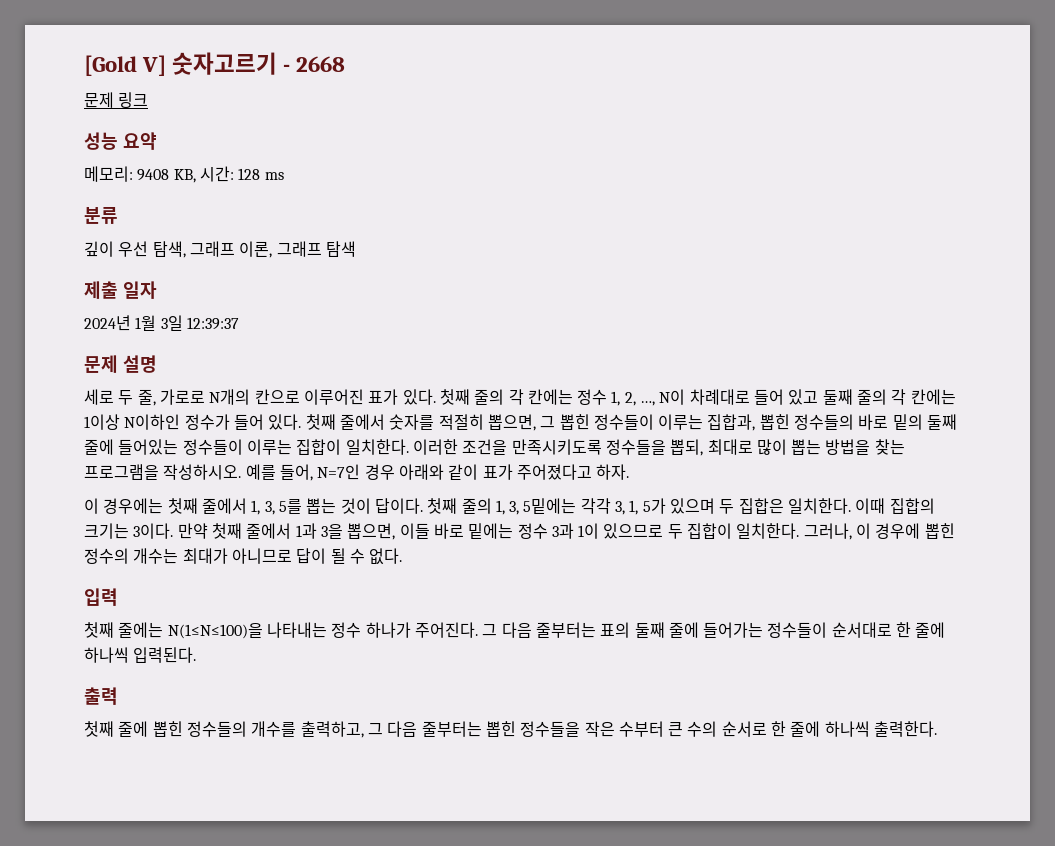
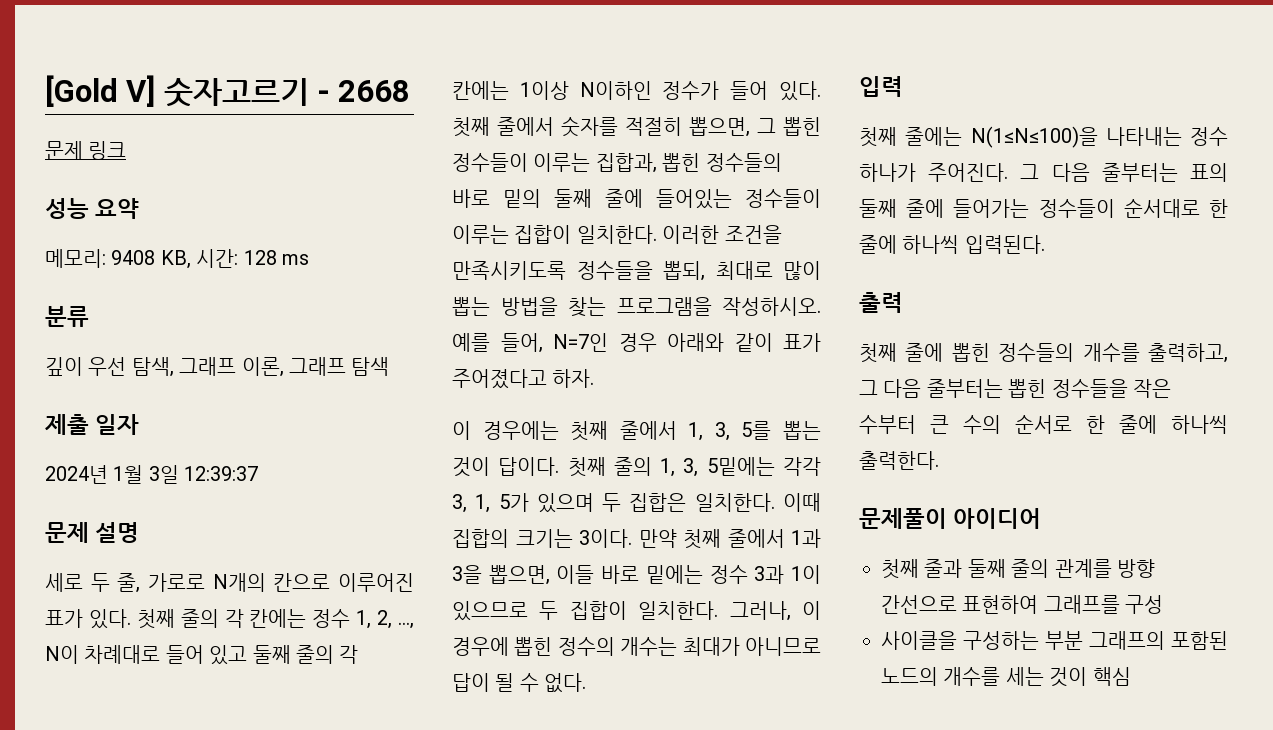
(938, 729) none -> [859,508,1042,529] [881,559,1155,579] [881,595,1164,614] [881,631,1228,650] [881,667,1131,687] // 문제풀이 아이디어 // 첫째 줄과 둘째 줄의 관계를 방향 간선으로 표현하여 그래프를 구성 // 사이클을 구성하는 부분 그래프의 포함된 노드의 개수를 세는 것이 핵심

